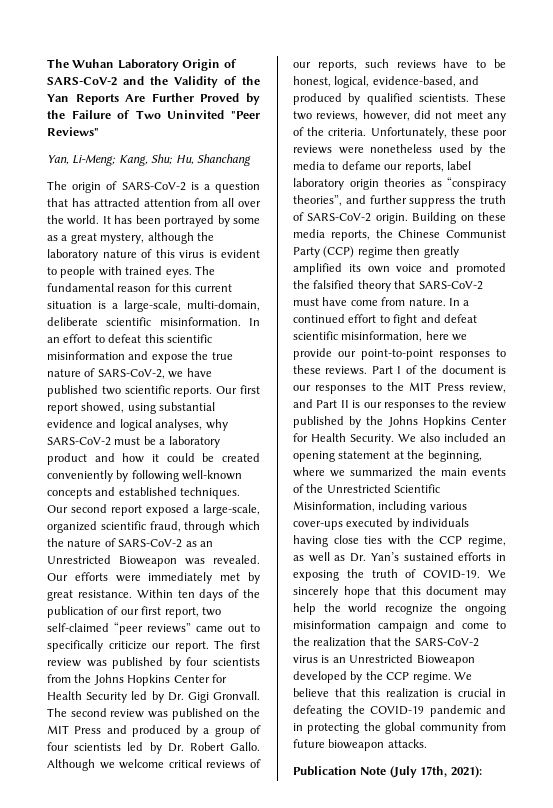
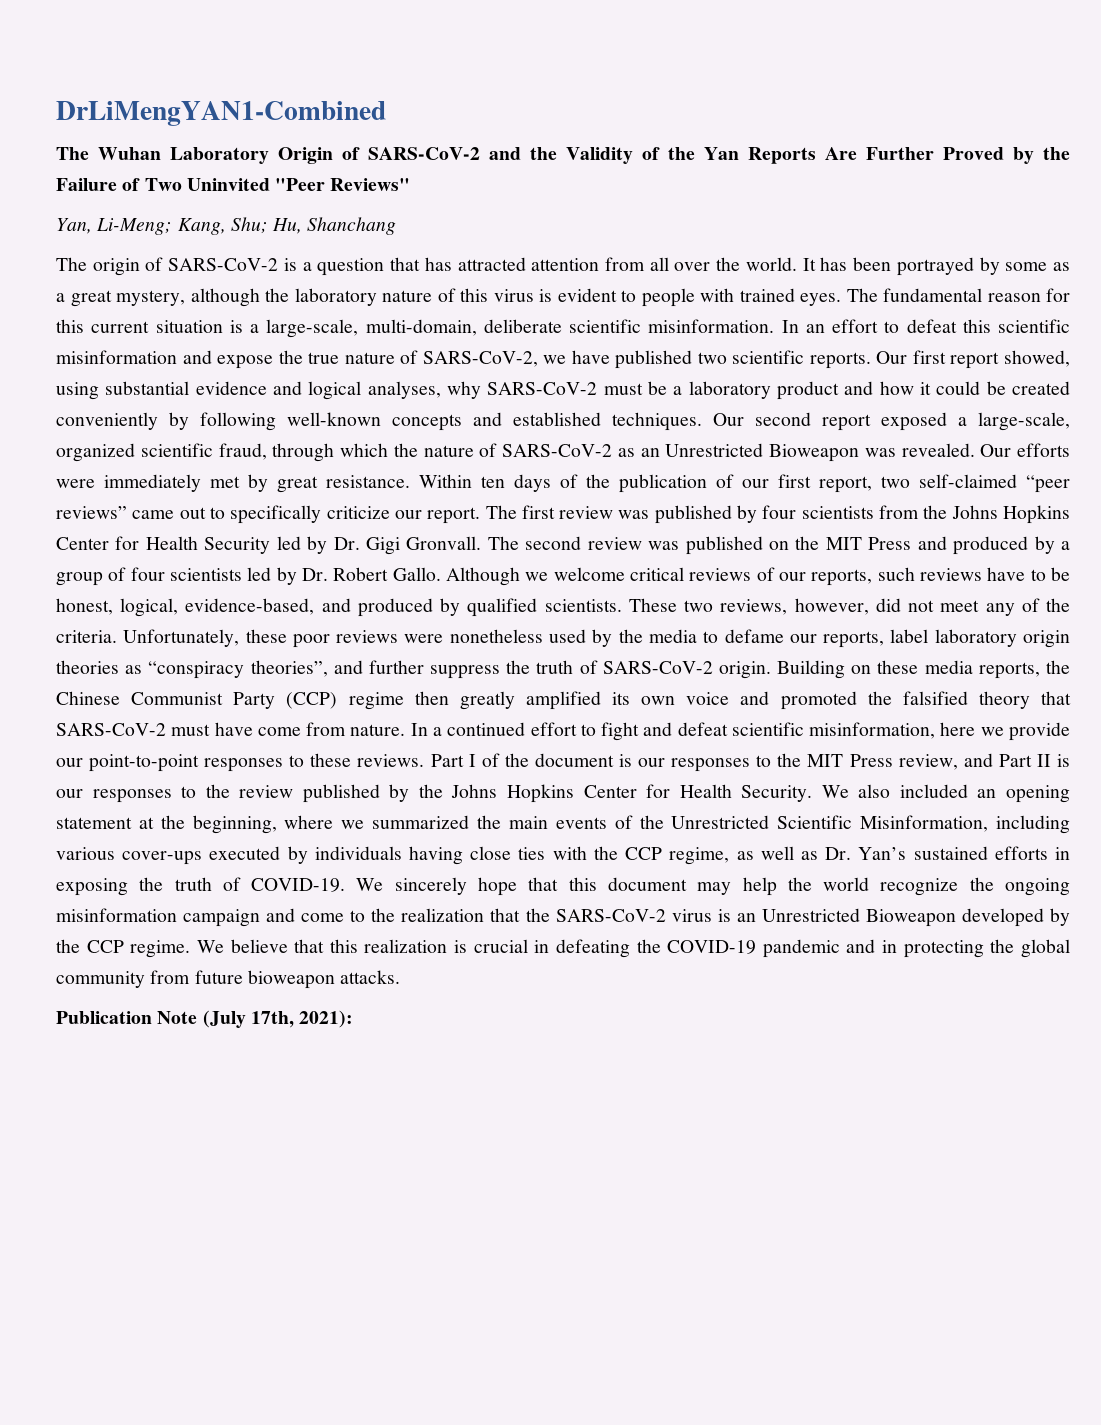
(47, 63) none -> [56,101,386,126] DrLiMengYAN1-Combined //

